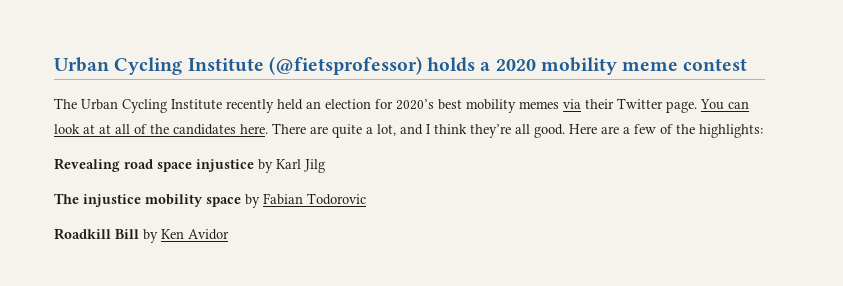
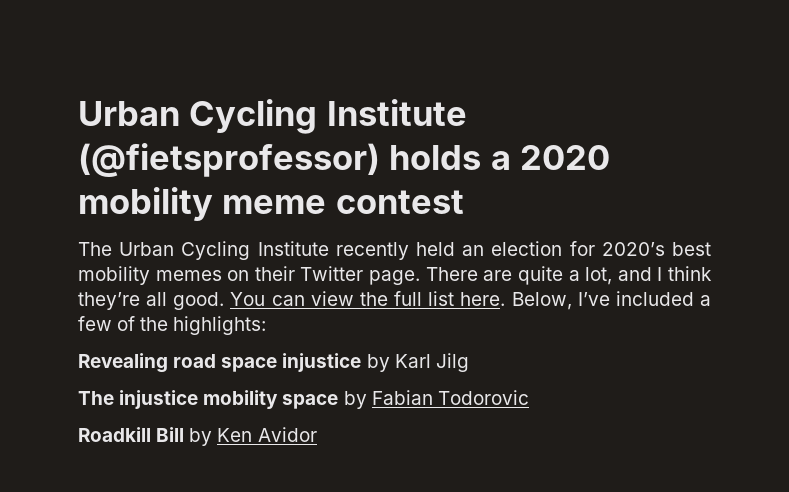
[563,99,581,109] via -> [227,270,250,281] on
[700,99,749,110] [54,124,268,135] You can look at at all of the candidates here. -> (421, 277) none
[569,124,619,134] Here are -> [230,291,694,310] You can view the full list here. Below, I’ve included

